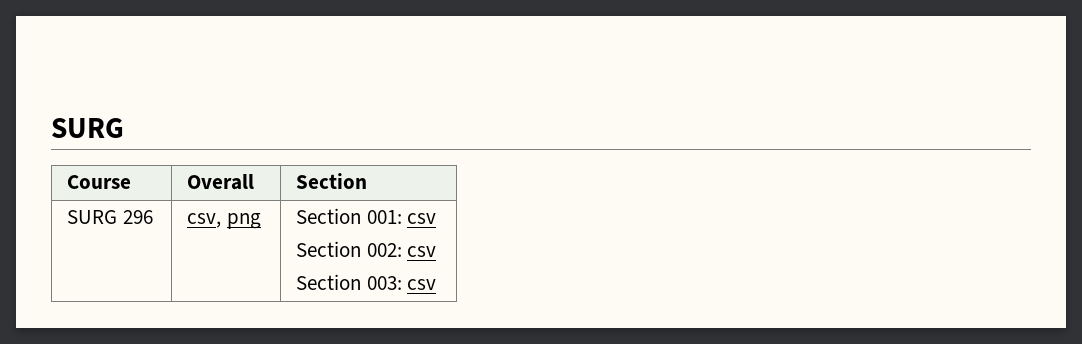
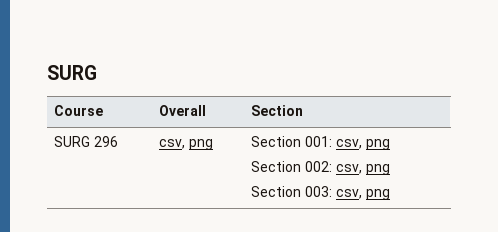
[407,213,437,224] csv -> [335,139,390,150] csv, png
[407,246,437,257] csv -> [335,164,390,175] csv, png
[407,279,437,290] csv -> [335,189,390,200] csv, png

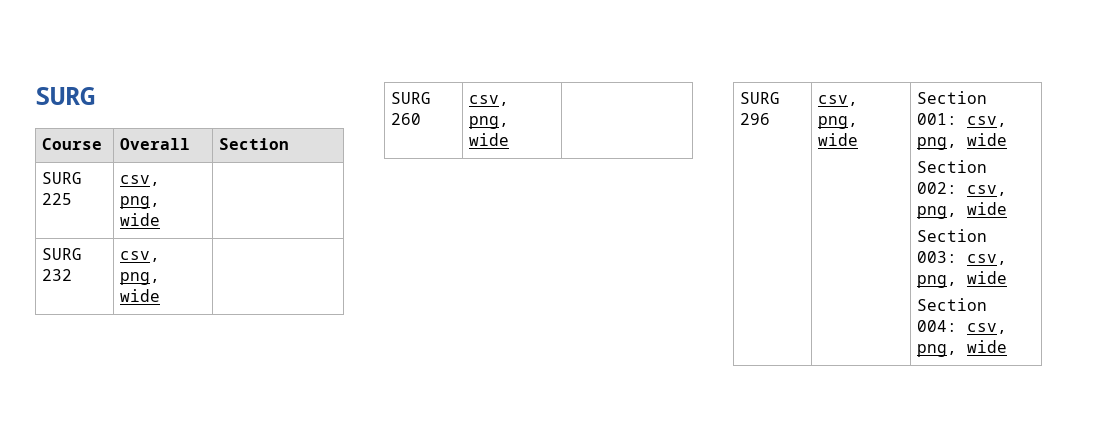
(304, 110) none -> [42,172,83,184] [42,193,73,205] [120,175,161,186] [120,196,161,209] [120,213,161,226] [42,248,83,260] [42,269,73,281] [120,251,161,262] [120,272,161,285] [120,289,161,302] [391,92,432,104] [391,113,422,125] [469,95,510,106] [469,116,510,129] [469,133,510,146] // SURG 225 | csv, png, wide | // SURG 232 | csv, png, wide | // SURG 260 | csv, png, wide |
[189,139,214,150] png -> [818,116,859,129] [818,133,859,146] png, wide
[365,139,390,150] png -> [917,133,1008,150] png, wide
[365,164,390,175] png -> [917,202,1008,219] png, wide
[365,189,390,200] png -> [917,271,1008,288] [917,298,988,311] [917,320,1008,334] [917,340,1008,357] png, wide // Section 004: csv, png, wide

